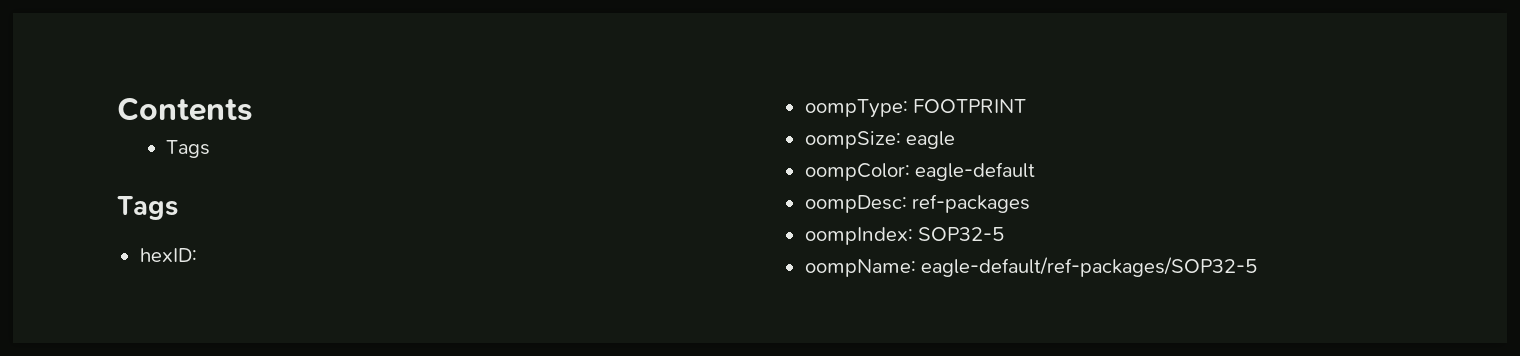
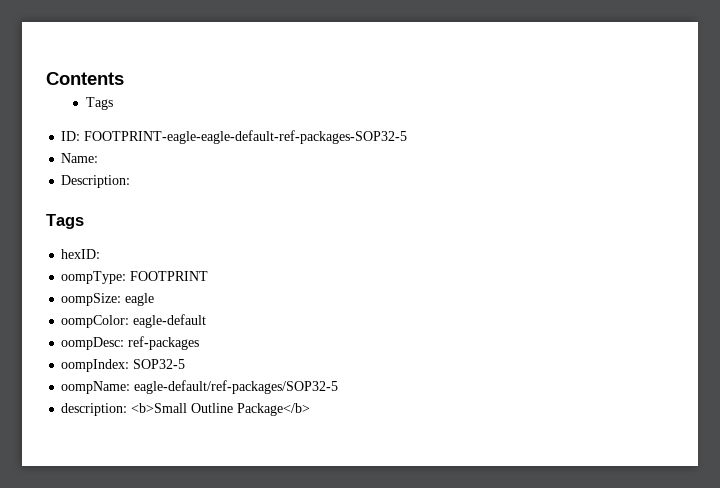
(211, 149) none -> [61,130,408,144] [61,153,99,163] [61,175,131,188] // ID: FOOTPRINT-eagle-eagle-default-ref-packages-SOP32-5 // Name: // Description:
(1258, 267) none -> [61,403,311,416] // description: <b>Small Outline Package</b>

